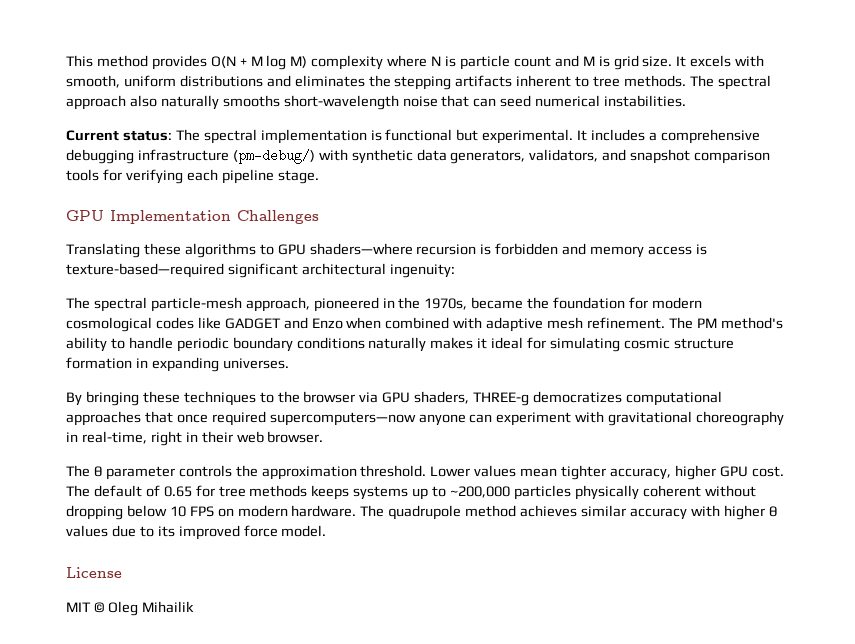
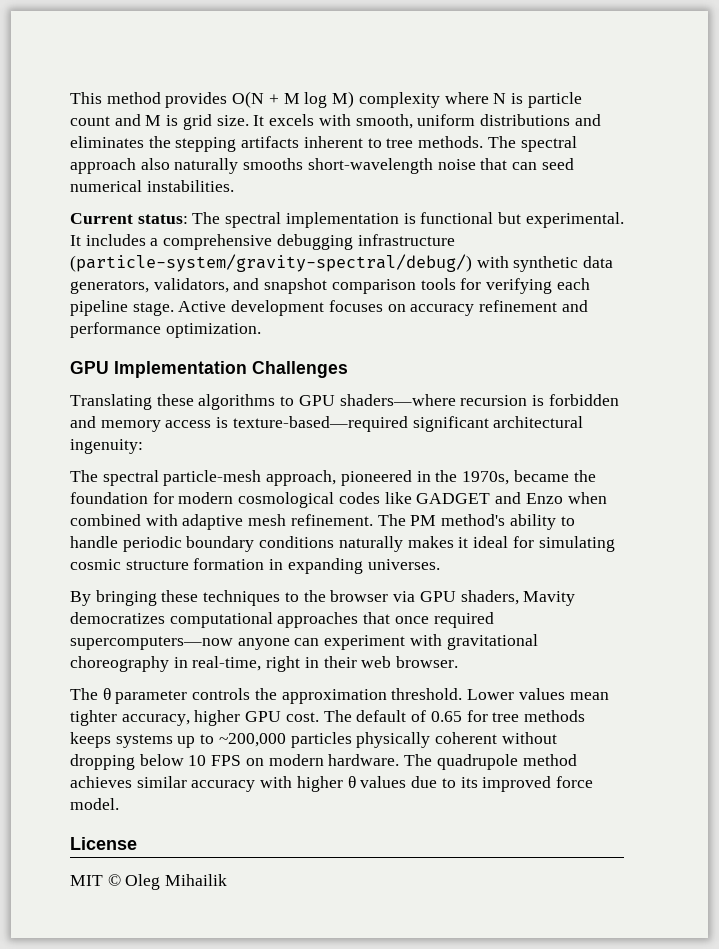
[232,149,315,164] (pm-debug/) -> [70,254,472,272] (particle-system/gravity-spectral/debug/)
(319, 177) none -> [178,300,588,316] [70,322,261,338] Active development focuses on accuracy refinement and performance optimization.
[473,392,530,406] THREE-g -> [523,591,576,606] Mavity

